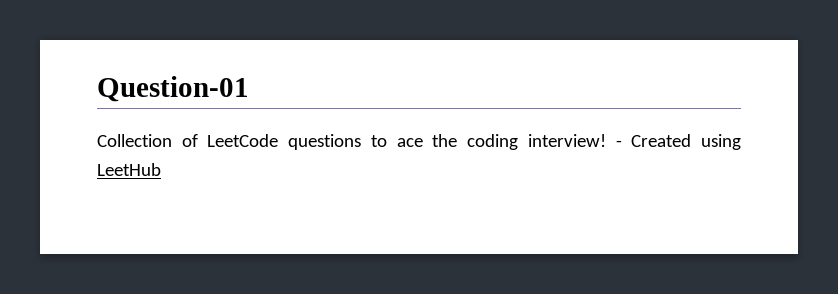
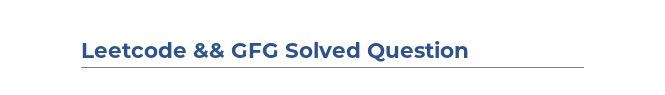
[97,76,249,102] [97,134,742,150] [97,163,161,176] Question-01 // Collection of LeetCode questions to ace the coding interview! - Created using LeetHub -> [81,41,469,62] Leetcode && GFG Solved Question

